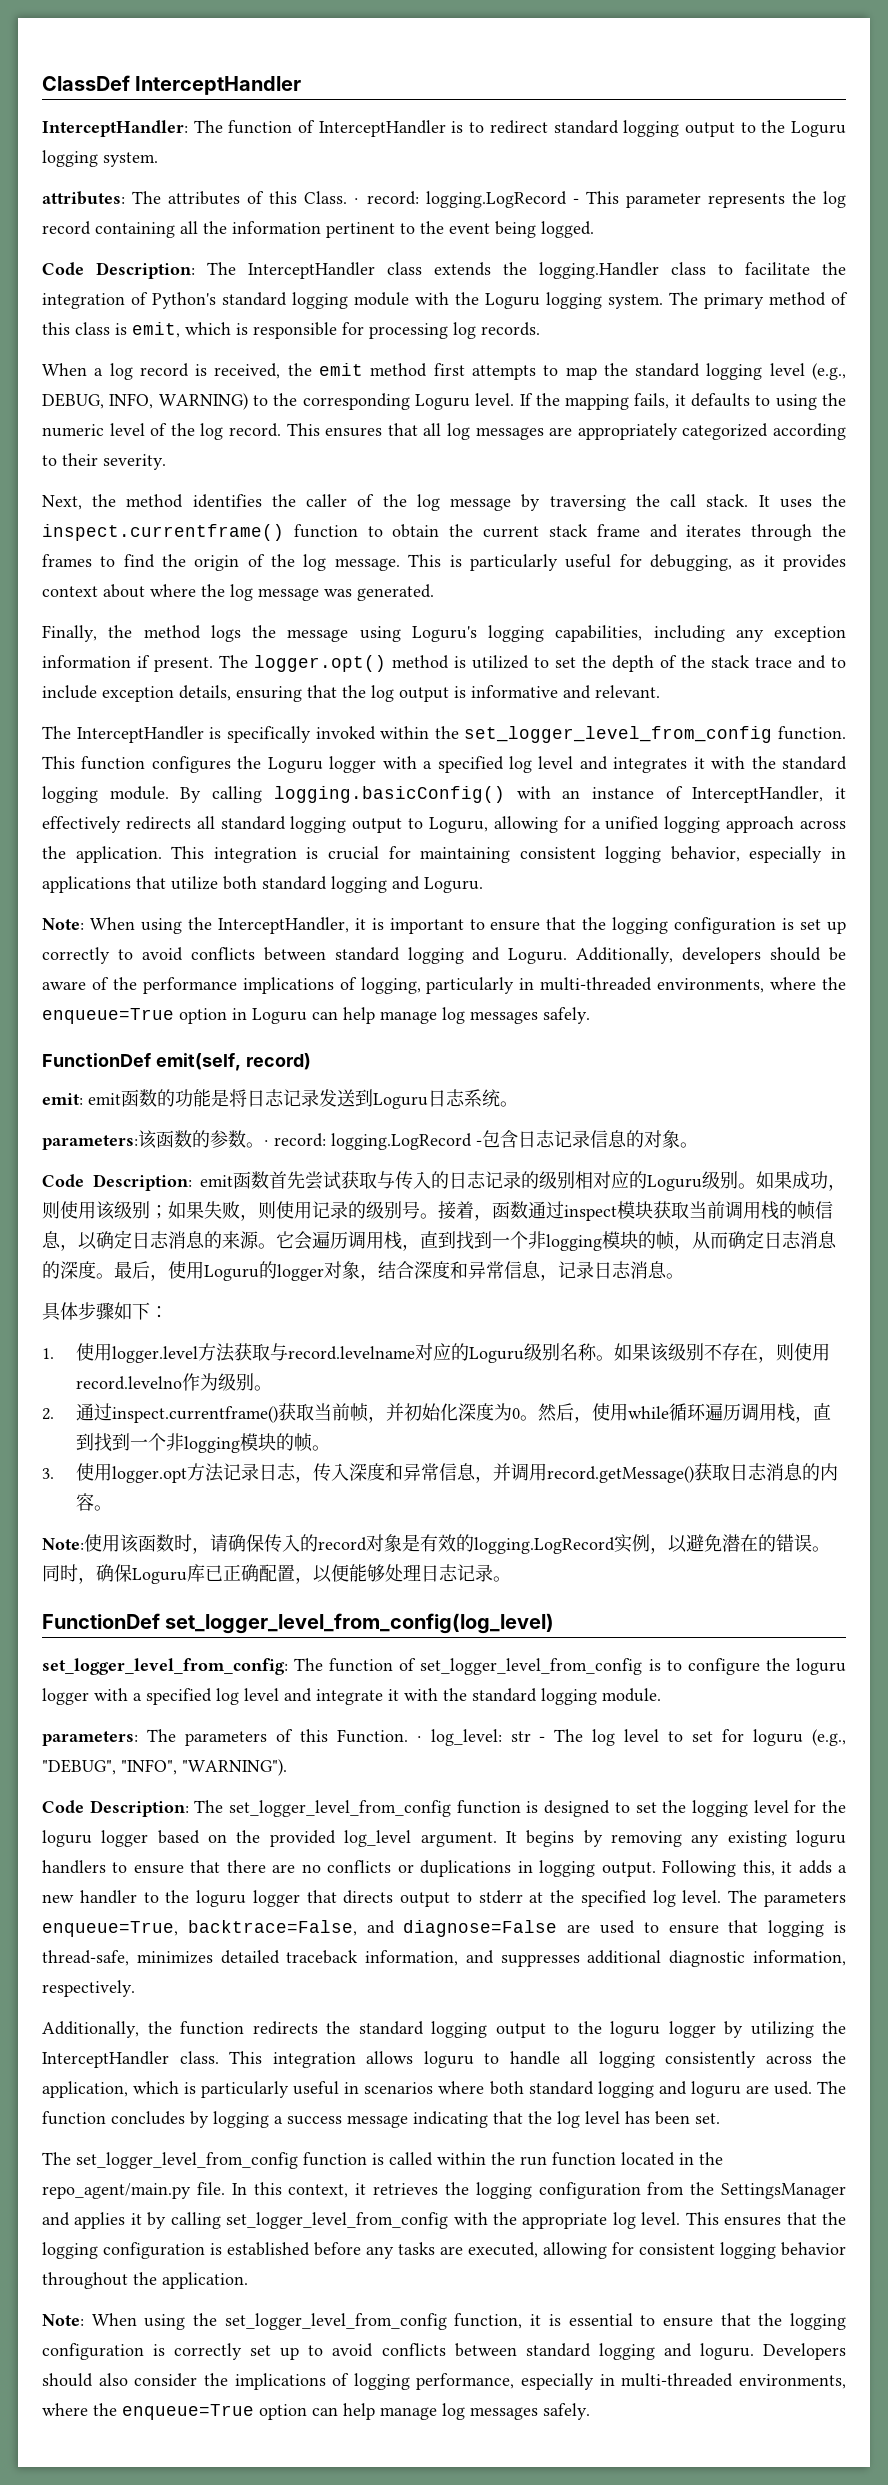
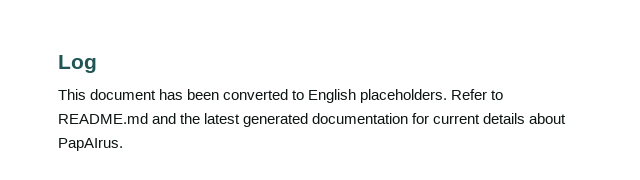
[42,75,302,95] [42,120,847,137] [42,150,158,167] [42,191,846,208] [42,221,594,238] [42,262,846,279] [42,292,848,309] [42,322,540,339] [42,363,846,380] [42,393,846,410] [42,423,847,440] [42,453,166,470] [42,494,847,511] [42,524,847,541] [42,554,847,571] [42,584,434,601] [42,625,846,642] [42,655,846,672] [42,685,660,702] [42,726,846,743] [42,756,847,773] [42,786,847,803] [42,816,847,833] [42,846,846,863] [42,876,483,893] [42,917,846,934] [42,947,846,964] [42,977,846,994] [42,1007,590,1024] [42,1053,311,1071] [42,1089,518,1109] [42,1130,698,1150] [42,1171,846,1191] [42,1201,833,1221] [42,1230,837,1251] [42,1261,684,1281] [42,1302,168,1321] [42,1343,830,1363] [75,1373,272,1391] [42,1403,831,1423] [75,1433,330,1453] [42,1463,838,1483] [75,1493,112,1511] [42,1534,830,1554] [42,1564,511,1584] [42,1613,555,1634] [42,1658,846,1675] [42,1688,661,1705] [42,1729,847,1746] [42,1759,287,1776] [42,1800,847,1817] [42,1830,847,1847] [42,1860,848,1877] [42,1890,846,1907] [42,1920,846,1937] [42,1950,847,1967] [42,1980,135,1997] [42,2021,846,2038] [42,2051,846,2068] [42,2081,847,2098] [42,2111,720,2128] [42,2152,723,2169] [42,2182,847,2199] [42,2212,847,2229] [42,2242,846,2259] [42,2272,248,2289] [42,2313,847,2330] [42,2343,847,2360] [42,2373,846,2390] [42,2403,590,2420] ClassDef InterceptHandler // InterceptHandler: The function of InterceptHandler is to redirect standard logging output to the Loguru logging system. // attributes: The attributes of this Class. · record: logging.LogRecord - This parameter represents the log record containing all the information pertinent to the event being logged. // Code Description: The InterceptHandler class extends the logging.Handler class to facilitate the integration of Python's standard logging module with the Loguru logging system. The primary method of this class is emit, which is responsible for processing log records. // When a log record is received, the emit method first attempts to map the standard logging level (e.g., DEBUG, INFO, WARNING) to the corresponding Loguru level. If the mapping fails, it defaults to using the numeric level of the log record. This ensures that all log messages are appropriately categorized according to their severity. // Next, the method identifies the caller of the log message by traversing the call stack. It uses the inspect.currentframe() function to obtain the current stack frame and iterates through the frames to find the origin of the log message. This is particularly useful for debugging, as it provides context about where the log message was generated. // Finally, the method logs the message using Loguru's logging capabilities, including any exception information if present. The logger.opt() method is utilized to set the depth of the stack trace and to include exception details, ensuring that the log output is informative and relevant. // The InterceptHandler is specifically invoked within the set_logger_level_from_config function. This function configures the Loguru logger with a specified log level and integrates it with the standard logging module. By calling logging.basicConfig() with an instance of InterceptHandler, it effectively redirects all standard logging output to Loguru, allowing for a unified logging approach across the application. This integration is crucial for maintaining consistent logging behavior, especially in applications that utilize both standard logging and Loguru. // Note: When using the InterceptHandler, it is important to ensure that the logging configuration is set up correctly to avoid conflicts between standard logging and Loguru. Additionally, developers should be aware of the performance implications of logging, particularly in multi-threaded environments, where the enqueue=True option in Loguru can help manage log messages safely. // FunctionDef emit(self, record) // emit: emit函数的功能是将日志记录发送到Loguru日志系统。 // parameters:该函数的参数。· record: logging.LogRecord -包含日志记录信息的对象。 // Code Description: emit函数首先尝试获取与传入的日志记录的级别相对应的Loguru级别。如果成功，则使用该级别；如果失败，则使用记录的级别号。接着，函数通过inspect模块获取当前调用栈的帧信息，以确定日志消息的来源。它会遍历调用栈，直到找到一个非logging模块的帧，从而确定日志消息的深度。最后，使用Loguru的logger对象，结合深度和异常信息，记录日志消息。 // 具体步骤如下： // 1.使用logger.level方法获取与record.levelname对应的Loguru级别名称。如果该级别不存在，则使用record.levelno作为级别。 // 2.通过inspect.currentframe()获取当前帧，并初始化深度为0。然后，使用while循环遍历调用栈，直到找到一个非logging模块的帧。 // 3.使用logger.opt方法记录日志，传入深度和异常信息，并调用record.getMessage()获取日志消息的内容。 // Note:使用该函数时，请确保传入的record对象是有效的logging.LogRecord实例，以避免潜在的错误。同时，确保Loguru库已正确配置，以便能够处理日志记录。 // FunctionDef set_logger_level_from_config(log_level) // set_logger_level_from_config: The function of set_logger_level_from_config is to configure the loguru logger with a specified log level and integrate it with the standard logging module. // parameters: The parameters of this Function. · log_level: str - The log level to set for loguru (e.g., "DEBUG", "INFO", "WARNING"). // Code Description: The set_logger_level_from_config function is designed to set the logging level for the loguru logger based on the provided log_level argument. It begins by removing any existing loguru handlers to ensure that there are no conflicts or duplications in logging output. Following this, it adds a new handler to the loguru logger that directs output to stderr at the specified log level. The parameters enqueue=True, backtrace=False, and diagnose=False are used to ensure that logging is thread-safe, minimizes detailed traceback information, and suppresses additional diagnostic information, respectively. // Additionally, the function redirects the standard logging output to the loguru logger by utilizing the InterceptHandler class. This integration allows loguru to handle all logging consistently across the application, which is particularly useful in scenarios where both standard logging and loguru are used. The function concludes by logging a success message indicating that the log level has been set. // The set_logger_level_from_config function is called within the run function located in the repo_agent/main.py file. In this context, it retrieves the logging configuration from the SettingsManager and applies it by calling set_logger_level_from_config with the appropriate log level. This ensures that the logging configuration is established before any tasks are executed, allowing for consistent logging behavior throughout the application. // Note: When using the set_logger_level_from_config function, it is essential to ensure that the logging configuration is correctly set up to avoid conflicts between standard logging and loguru. Developers should also consider the implications of logging performance, especially in multi-threaded environments, where the enqueue=True option can help manage log messages safely. -> [58,55,97,73] [58,89,504,103] [58,113,567,127] [58,138,123,151] Log // This document has been converted to English placeholders. Refer to README.md and the latest generated documentation for current details about PapAIrus.

